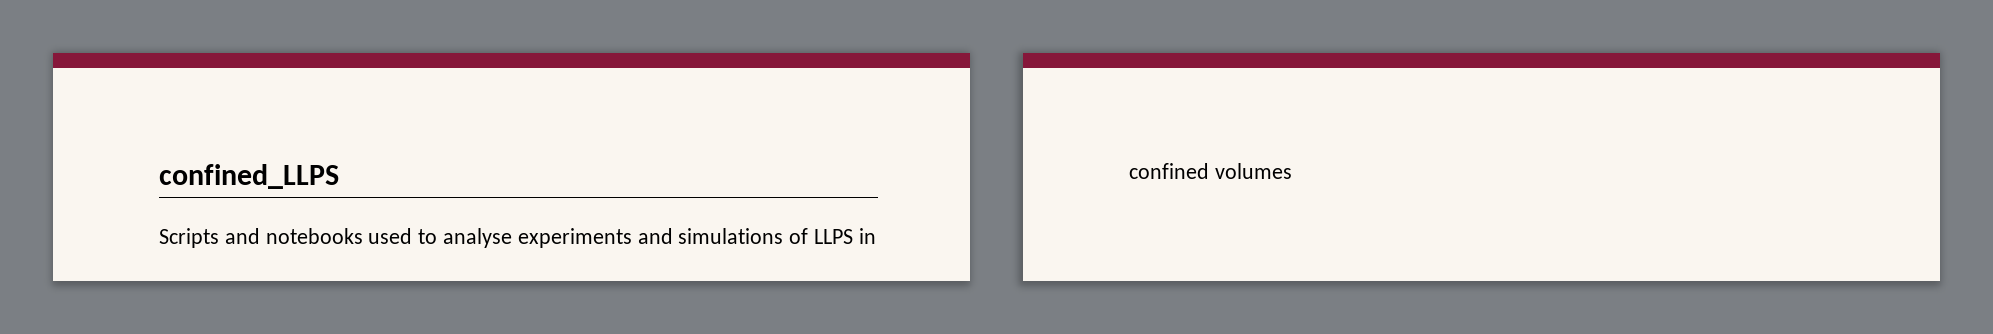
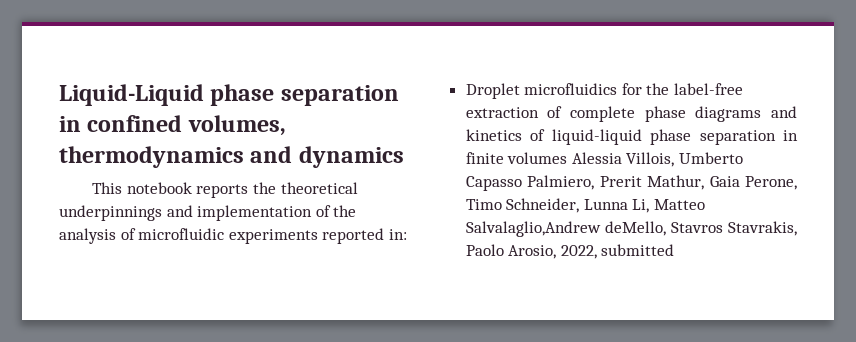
[159,164,339,189] [159,228,876,248] [1129,163,1292,179] confined_LLPS // Scripts and notebooks used to analyse experiments and simulations of LLPS in confined volumes -> [59,84,399,106] [59,115,286,136] [59,146,404,168] [92,182,358,198] [59,205,357,221] [59,228,407,244] [465,83,744,99] [465,106,797,122] [465,129,798,145] [465,152,744,167] [465,175,797,191] [465,198,706,213] [465,221,797,237] [465,244,675,259] Liquid-Liquid phase separation in confined volumes, thermodynamics and dynamics // This notebook reports the theoretical underpinnings and implementation of the analysis of microfluidic experiments reported in: // Droplet microfluidics for the label-free extraction of complete phase diagrams and kinetics of liquid-liquid phase separation in finite volumes Alessia Villois, Umberto Capasso Palmiero, Prerit Mathur, Gaia Perone, Timo Schneider, Lunna Li, Matteo Salvalaglio,Andrew deMello, Stavros Stavrakis, Paolo Arosio, 2022, submitted

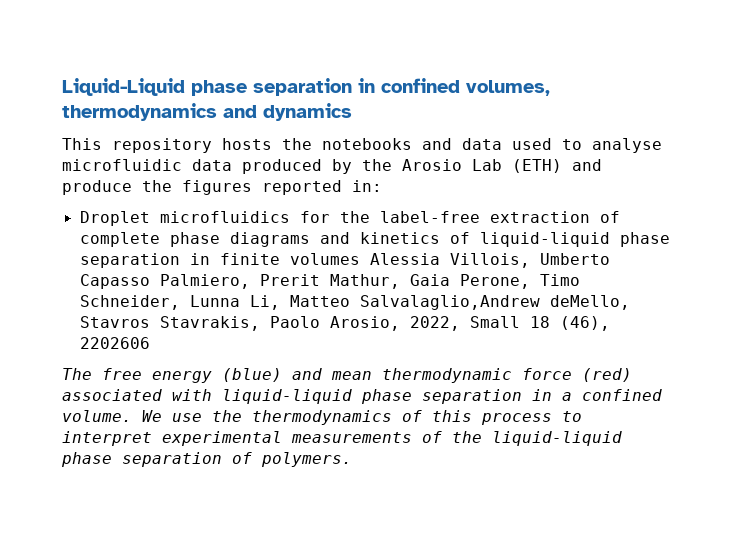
[126,182,358,198] [59,205,357,221] [59,228,318,244] notebook reports the theoretical underpinnings and implementation of the analysis of microfluidic experiments -> [112,138,662,153] [62,159,602,174] [62,180,252,195] repository hosts the notebooks and data used to analyse microfluidic data produced by the Arosio Lab (ETH) and produce the figures
[601,244,675,256] submitted -> [469,316,610,331] [79,337,150,349] [62,368,632,383] [62,389,662,404] [62,410,582,425] [62,431,622,446] [61,452,352,467] Small 18 (46), 2202606 // The free energy (blue) and mean thermodynamic force (red) associated with liquid-liquid phase separation in a confined volume. We use the thermodynamics of this process to interpret experimental measurements of the liquid-liquid phase separation of polymers.

